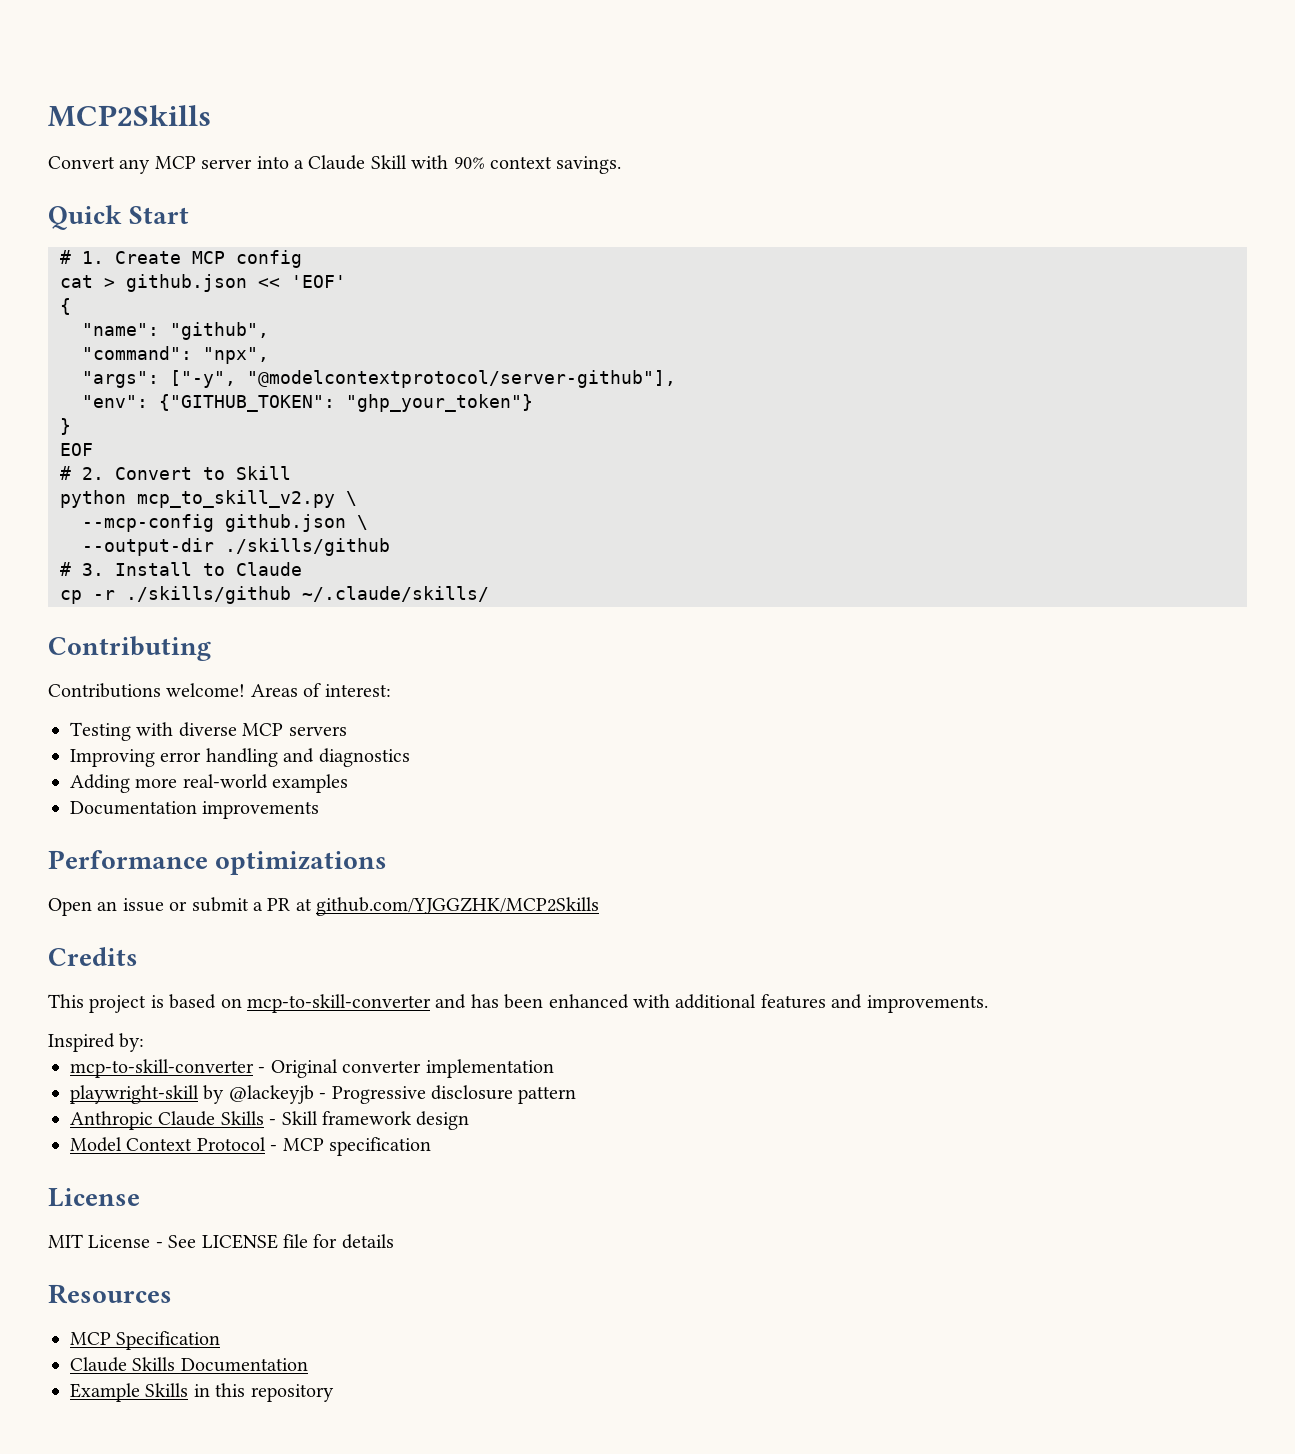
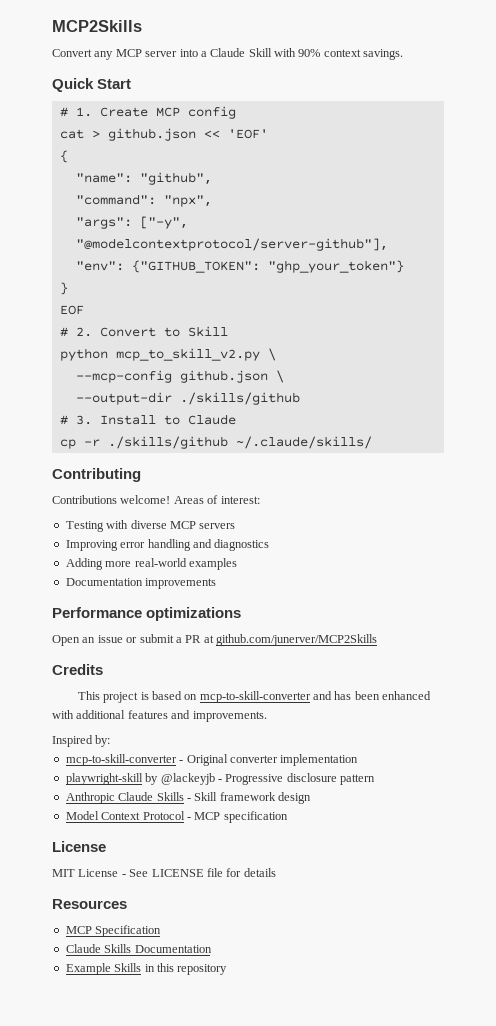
[316,897,600,916] github.com/YJGGZHK/MCP2Skills -> [216,634,377,646] github.com/junerver/MCP2Skills

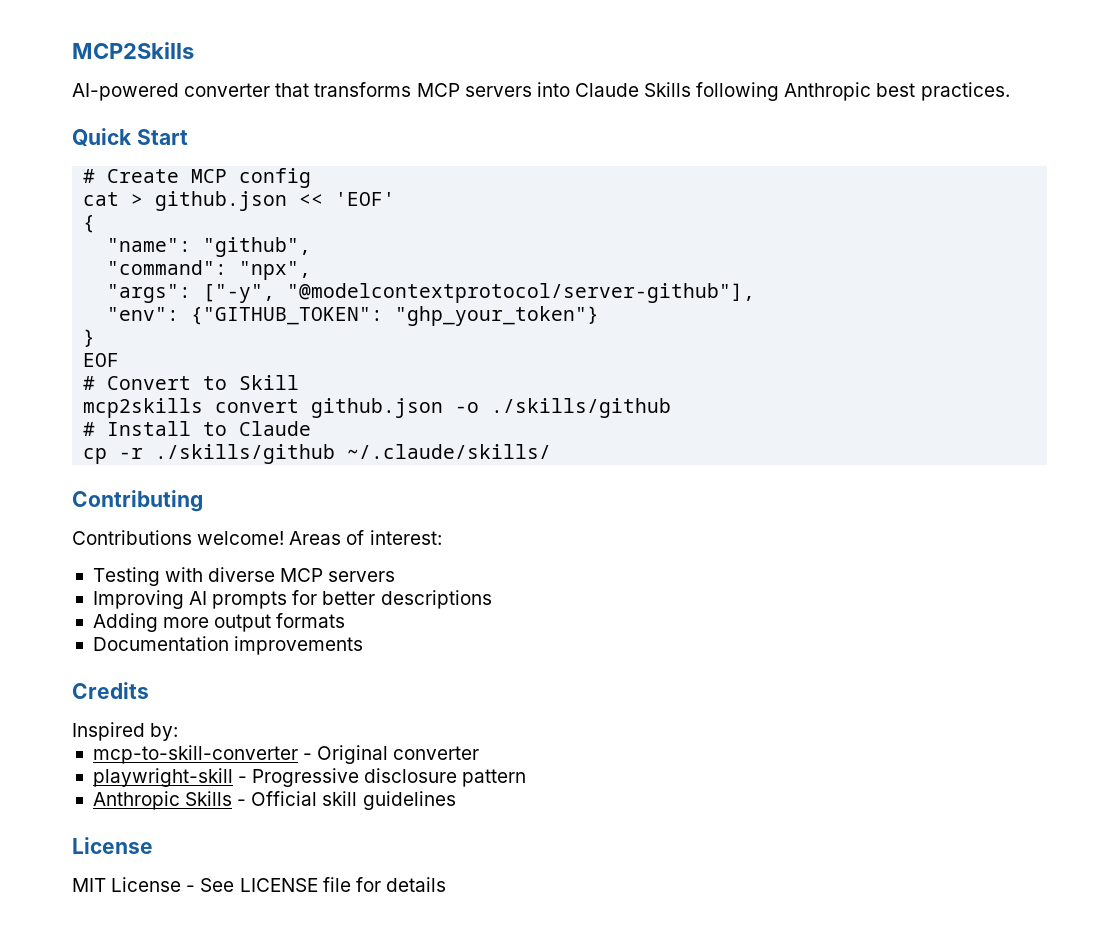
[52,48,404,60] Convert any MCP server into a Claude Skill with 90% context savings. -> [72,82,1010,101] AI-powered converter that transforms MCP servers into Claude Skills following Anthropic best practices.
[75,107,92,117] 1. -> (96, 176) none
[75,327,92,337] 2. -> (96, 383) none
[59,348,276,361] [75,370,284,383] [75,392,172,405] python mcp_to_skill_v2.py \ // --mcp-config github.json \ // --output-dir -> [83,398,480,418] mcp2skills convert github.json -o
[75,415,92,425] 3. -> (96, 429) none
[120,539,270,551] error handling and diagnostics -> [189,590,492,609] AI prompts for better descriptions
[134,558,237,570] real-world examples -> [214,613,346,632] output formats
[52,607,242,621] [52,634,377,646] [52,664,103,675] [77,691,432,703] [52,710,267,722] Performance optimizations // Open an issue or submit a PR at github.com/junerver/MCP2Skills // Credits // This project is based on mcp-to-skill-converter and has been enhanced with additional features and improvements. -> [72,682,149,699] Credits
[280,754,359,766] implementation -> (480, 753) none
[145,773,215,785] by @lackeyjb -> (233, 777) none
[118,792,154,801] Claude -> (180, 800) none
[194,792,311,804] [65,811,288,823] Skill framework design // Model Context Protocol - MCP specification -> [251,791,456,810] Official skill guidelines
[52,899,127,909] [65,925,162,937] [65,944,212,953] [65,963,228,975] // Resources // MCP Specification // Claude Skills Documentation // Example Skills in this repository -> (446, 884) none

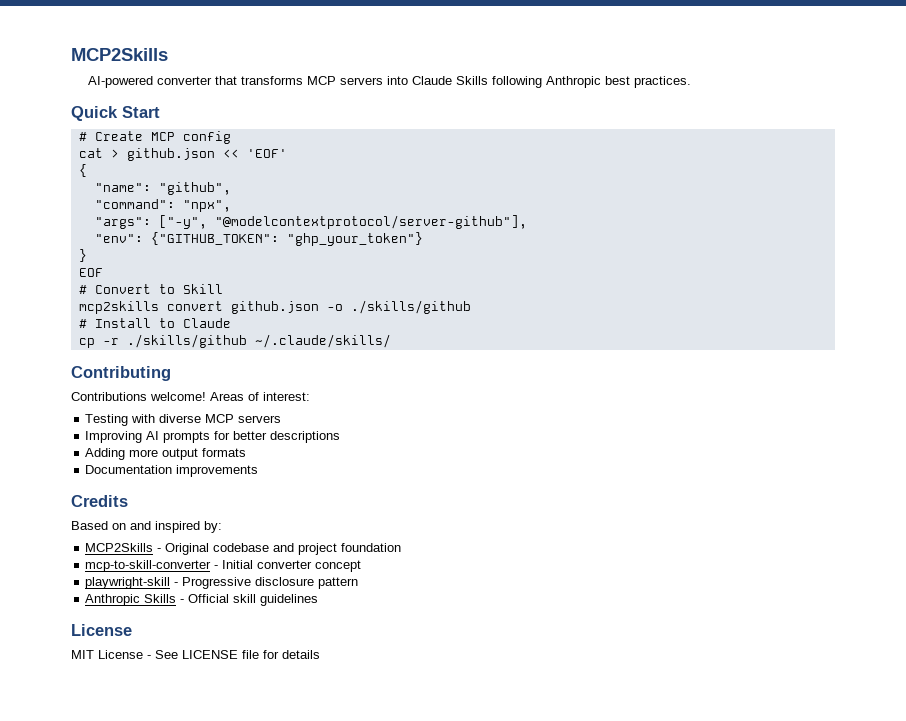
[72,722,179,741] Inspired by: -> [71,521,222,533] [85,543,402,555] Based on and inspired by: // MCP2Skills - Original codebase and project foundation
[317,745,480,764] Original converter -> [222,560,362,572] Initial converter concept

